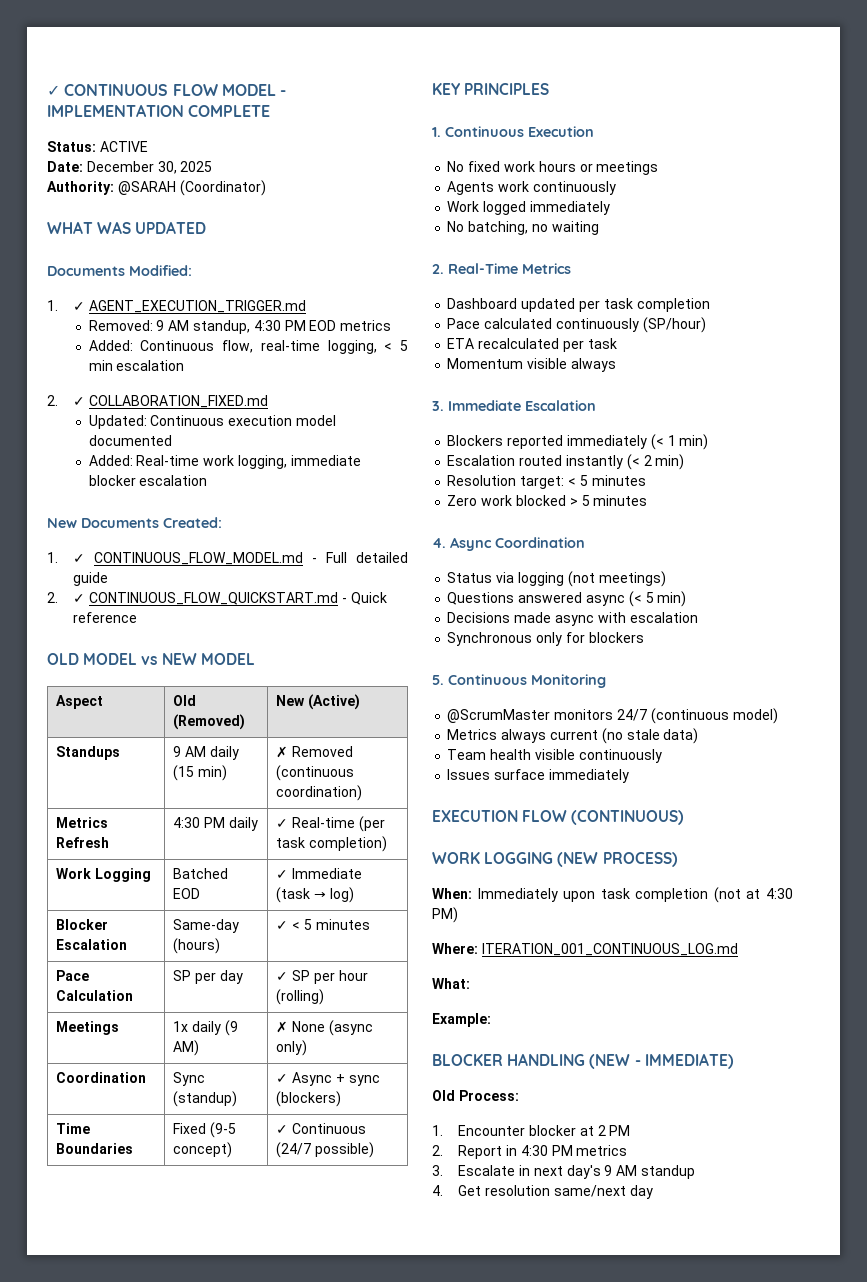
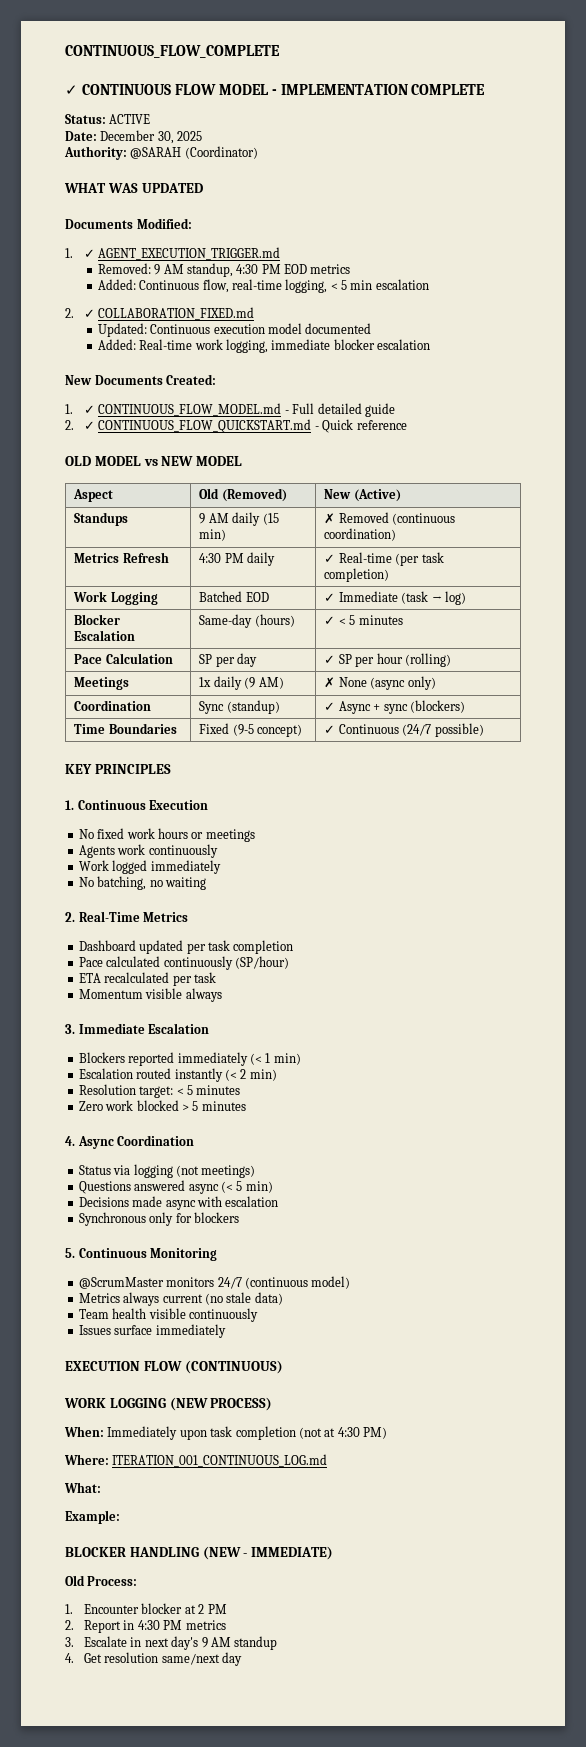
(47, 90) none -> [65,45,280,58] CONTINUOUS_FLOW_COMPLETE //

